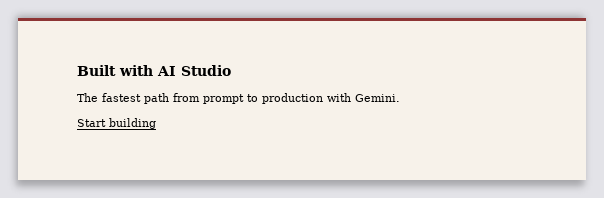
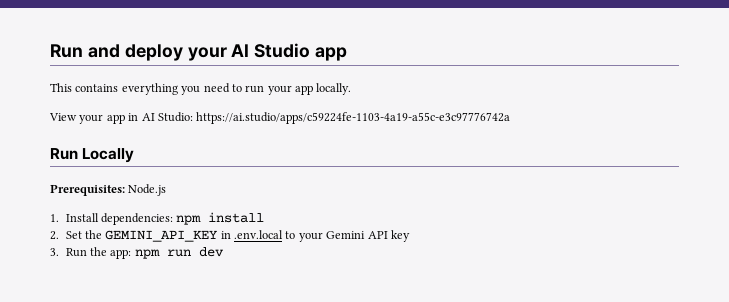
[77,65,231,76] [77,93,400,104] [77,118,156,129] Built with AI Studio // The fastest path from prompt to production with Gemini. // Start building -> [50,43,348,61] [50,83,352,95] [49,112,511,124] [50,148,135,163] [50,184,167,196] [50,212,265,225] [50,230,410,242] [50,247,224,259] Run and deploy your AI Studio app // This contains everything you need to run your app locally. // View your app in AI Studio: https://ai.studio/apps/c59224fe-1103-4a19-a55c-e3c97776742a // Run Locally // Prerequisites: Node.js // 1. Install dependencies: npm install // 2. Set the GEMINI_API_KEY in .env.local to your Gemini API key // 3. Run the app: npm run dev

